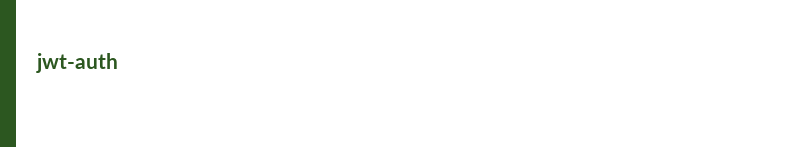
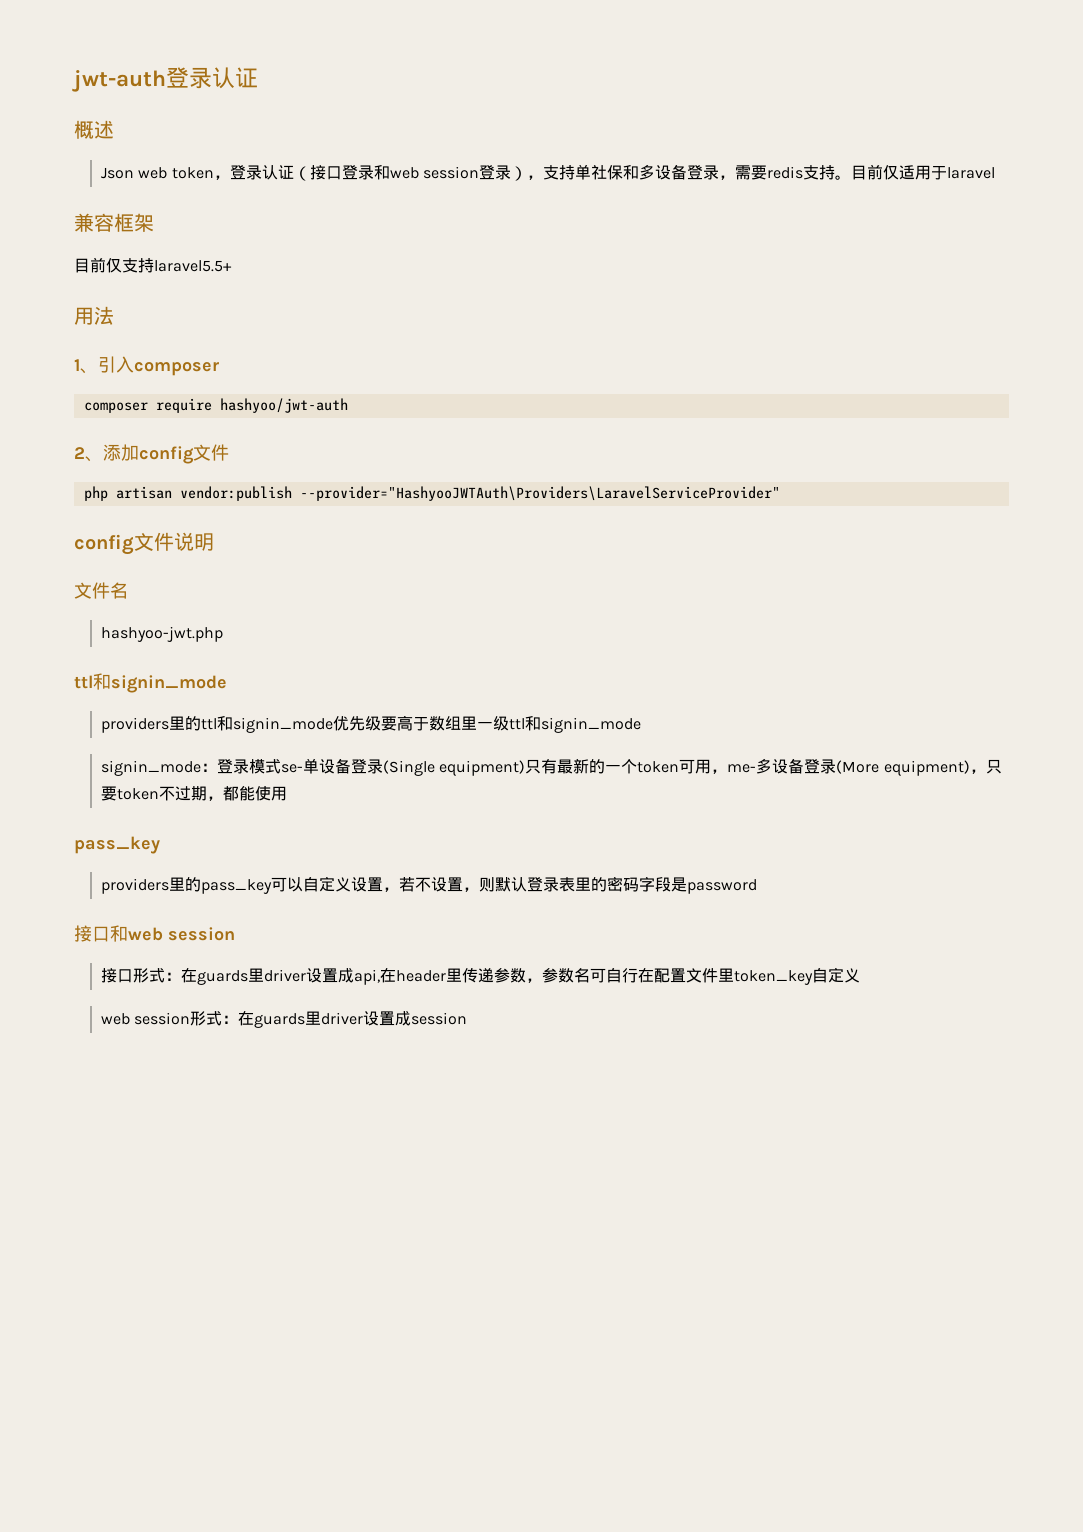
(118, 63) none -> [166,67,258,89] [74,120,114,139] [100,164,995,181] [74,213,154,232] [74,257,232,273] [74,306,114,325] [74,356,219,376] [83,398,348,413] [74,444,229,464] [83,486,780,501] [74,532,214,555] [74,582,128,599] [100,626,223,642] [74,673,227,693] [100,715,641,733] [100,758,1002,776] [100,786,287,801] [74,836,160,854] [100,876,757,894] [74,925,235,942] [100,967,860,985] [100,1011,468,1028] 登录认证 // 概述 // Json web token，登录认证（接口登录和web session登录），支持单社保和多设备登录，需要redis支持。目前仅适用于laravel // 兼容框架 // 目前仅支持laravel5.5+ // 用法 // 1、引入composer // composer require hashyoo/jwt-auth // 2、添加config文件 // php artisan vendor:publish --provider="HashyooJWTAuth\Providers\LaravelServiceProvider" // config文件说明 // 文件名 // hashyoo-jwt.php // ttl和signin_mode // providers里的ttl和signin_mode优先级要高于数组里一级ttl和signin_mode // signin_mode：登录模式se-单设备登录(Single equipment)只有最新的一个token可用，me-多设备登录(More equipment)，只要token不过期，都能使用 // pass_key // providers里的pass_key可以自定义设置，若不设置，则默认登录表里的密码字段是password // 接口和web session // 接口形式：在guards里driver设置成api,在header里传递参数，参数名可自行在配置文件里token_key自定义 // web session形式：在guards里driver设置成session

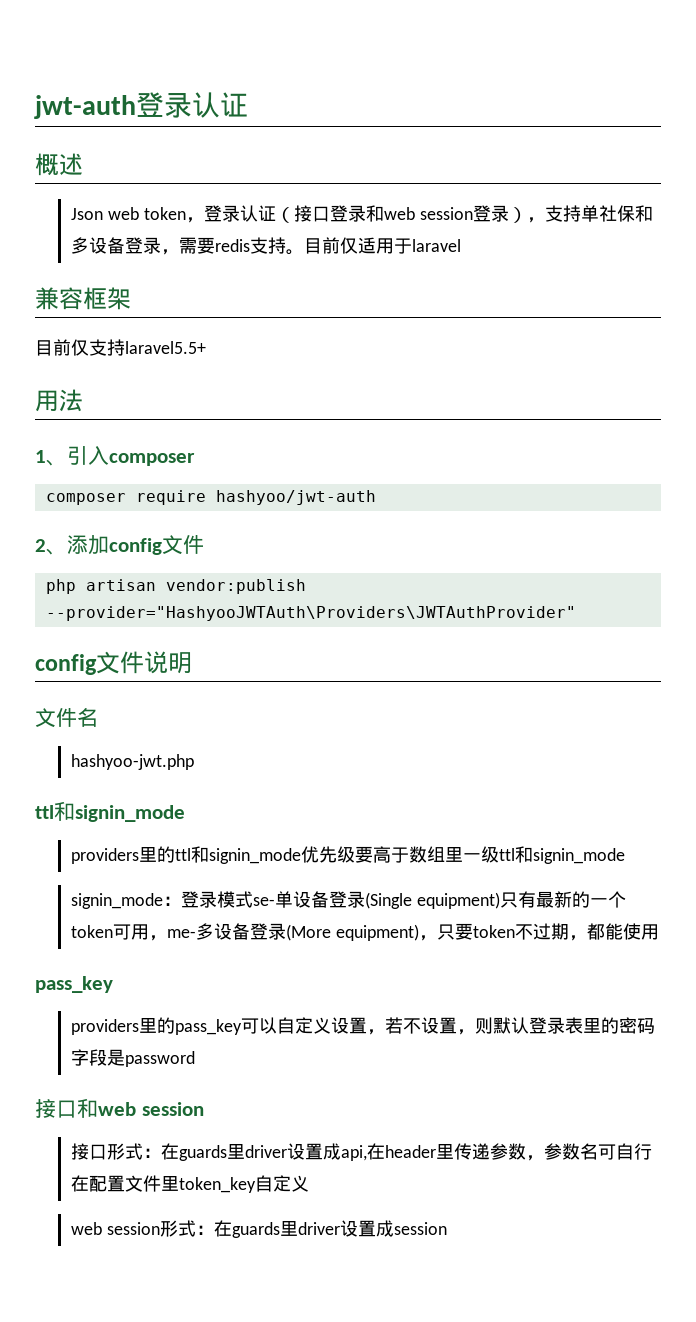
[299,486,780,501] --provider="HashyooJWTAuth\Providers\LaravelServiceProvider" -> [45,606,576,621] --provider="HashyooJWTAuth\Providers\JWTAuthProvider"

